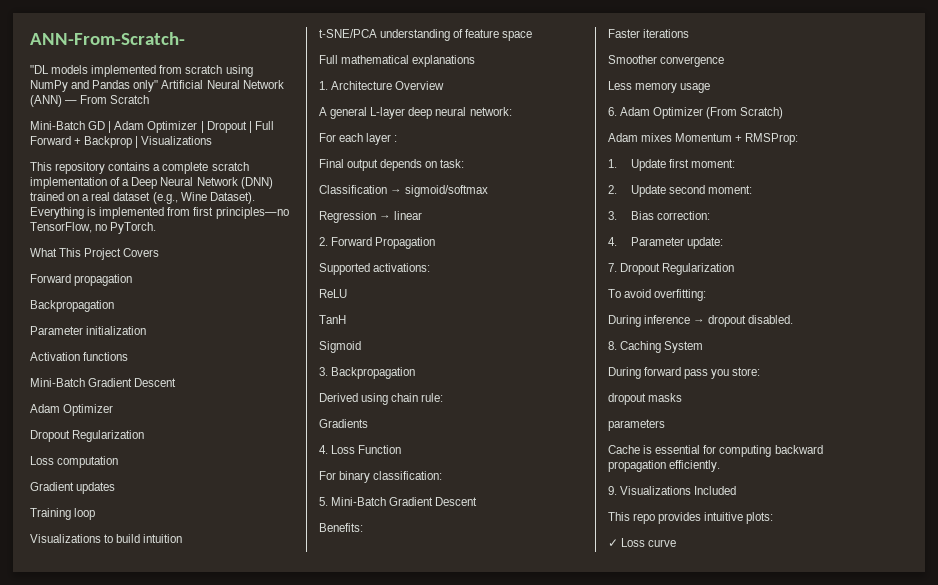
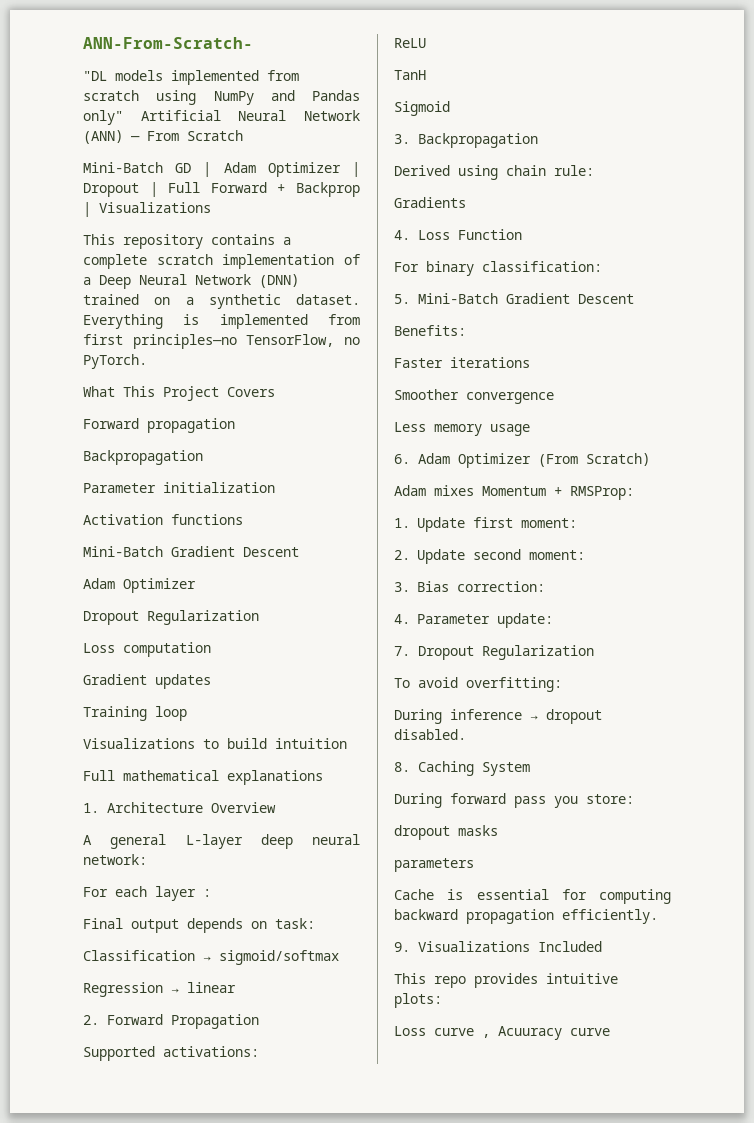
[91,192,255,204] real dataset (e.g., Wine Dataset). -> [208,294,360,309] synthetic dataset.
[319,29,533,41] // t-SNE/PCA understanding of feature space -> (347, 743) none
[608,539,618,547] ✓ -> (442, 1000) none
(677, 543) none -> [482,1026,610,1040] , Acuuracy curve

